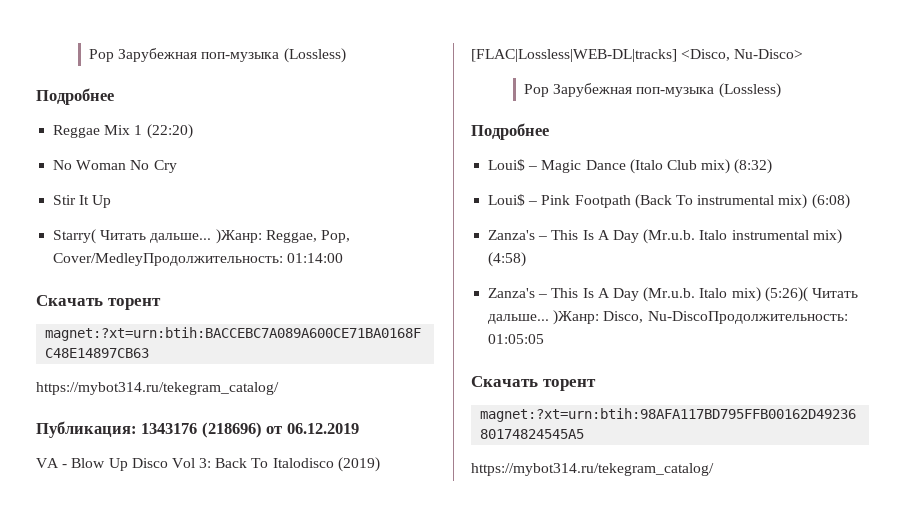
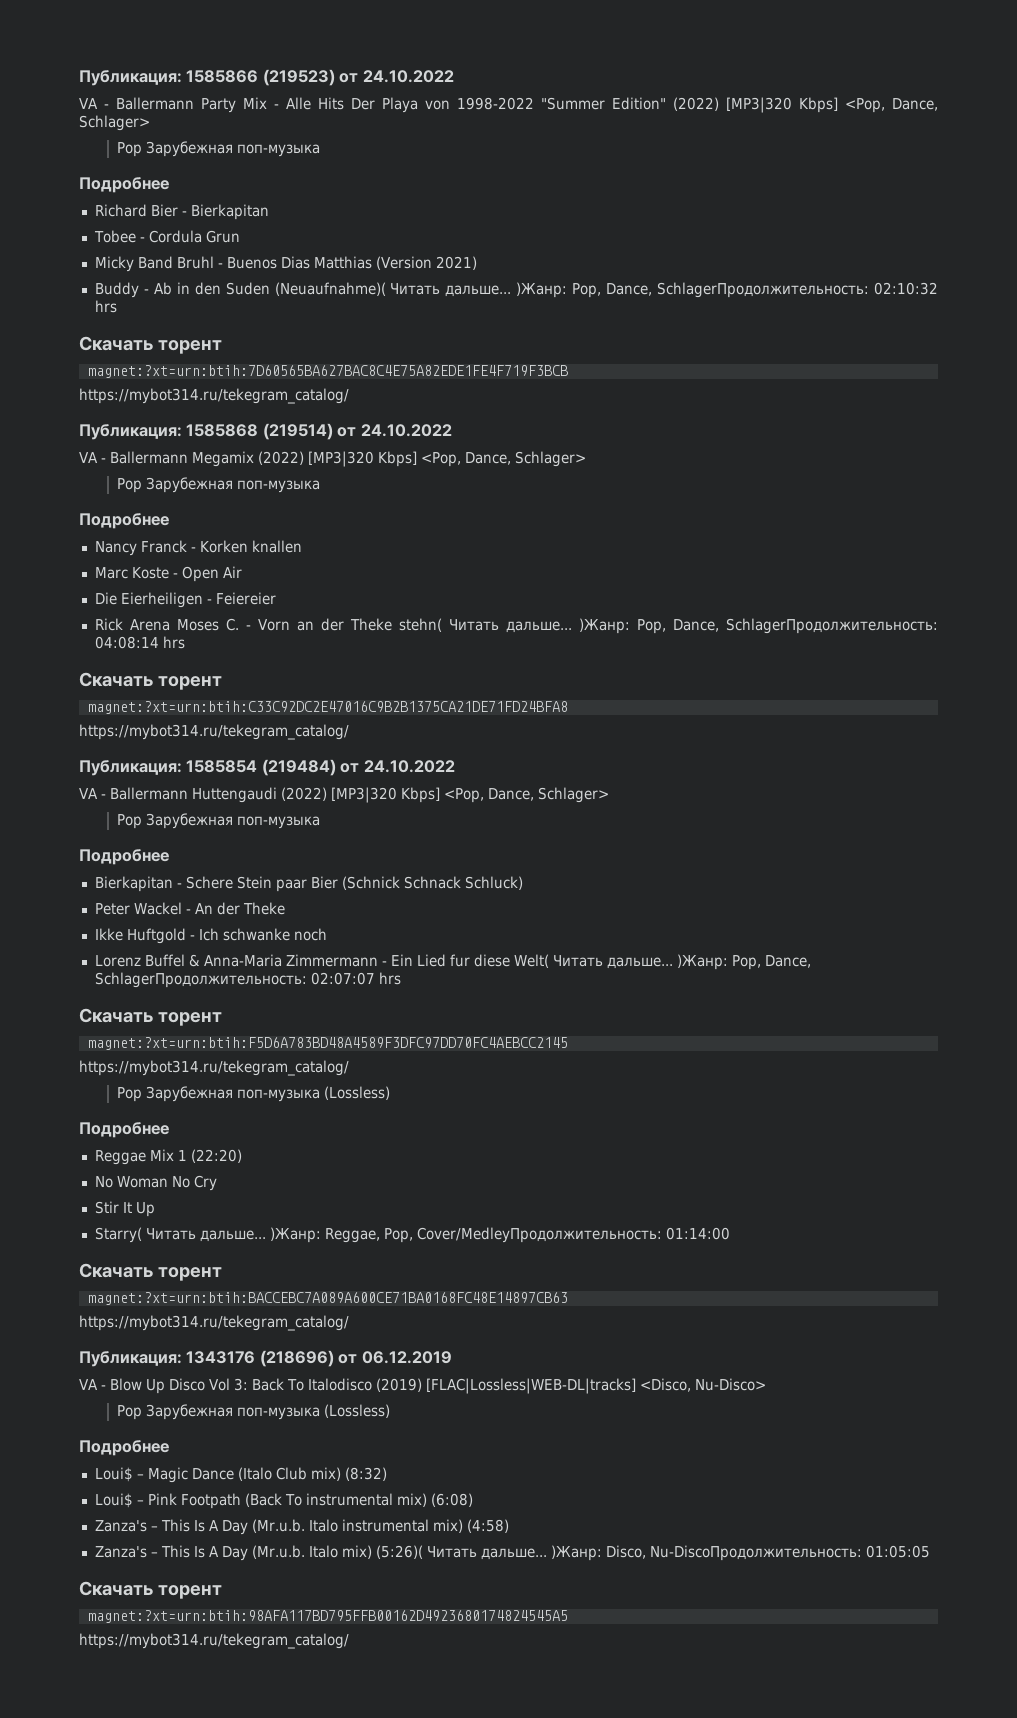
(89, 55) none -> [79,69,454,86] [79,97,938,113] [79,115,150,131] [117,141,321,157] [79,177,169,193] [94,204,269,220] [93,230,240,243] [94,256,477,272] [94,282,938,298] [94,300,117,313] [79,336,222,354] [87,365,568,378] [79,388,349,404] [79,423,452,440] [79,451,586,467] [117,477,321,493] [79,513,169,529] [94,540,302,556] [94,566,242,582] [94,592,276,608] [94,618,938,634] [94,636,185,649] [79,672,222,690] [87,701,568,714] [79,724,349,740] [79,759,455,776] [79,787,609,803] [117,813,321,829] [79,849,169,865] [94,876,523,892] [94,902,285,915] [94,928,327,944] [94,954,811,970] [94,972,401,988] [79,1008,222,1026] [87,1037,568,1050] [79,1060,349,1076] Публикация: 1585866 (219523) от 24.10.2022 // VA - Ballermann Party Mix - Alle Hits Der Playa von 1998-2022 "Summer Edition" (2022) [MP3|320 Kbps] <Pop, Dance, Schlager> // Pop Зарубежная поп-музыка // Подробнее // Richard Bier - Bierkapitan // Tobee - Cordula Grun // Micky Band Bruhl - Buenos Dias Matthias (Version 2021) // Buddy - Ab in den Suden (Neuaufnahme)( Читать дальше... )Жанр: Pop, Dance, SchlagerПродолжительность: 02:10:32 hrs // Скачать торент // magnet:?xt=urn:btih:7D60565BA627BAC8C4E75A82EDE1FE4F719F3BCB // https://mybot314.ru/tekegram_catalog/ // Публикация: 1585868 (219514) от 24.10.2022 // VA - Ballermann Megamix (2022) [MP3|320 Kbps] <Pop, Dance, Schlager> // Pop Зарубежная поп-музыка // Подробнее // Nancy Franck - Korken knallen // Marc Koste - Open Air // Die Eierheiligen - Feiereier // Rick Arena Moses C. - Vorn an der Theke stehn( Читать дальше... )Жанр: Pop, Dance, SchlagerПродолжительность: 04:08:14 hrs // Скачать торент // magnet:?xt=urn:btih:C33C92DC2E47016C9B2B1375CA21DE71FD24BFA8 // https://mybot314.ru/tekegram_catalog/ // Публикация: 1585854 (219484) от 24.10.2022 // VA - Ballermann Huttengaudi (2022) [MP3|320 Kbps] <Pop, Dance, Schlager> // Pop Зарубежная поп-музыка // Подробнее // Bierkapitan - Schere Stein paar Bier (Schnick Schnack Schluck) // Peter Wackel - An der Theke // Ikke Huftgold - Ich schwanke noch // Lorenz Buffel & Anna-Maria Zimmermann - Ein Lied fur diese Welt( Читать дальше... )Жанр: Pop, Dance, SchlagerПродолжительность: 02:07:07 hrs // Скачать торент // magnet:?xt=urn:btih:F5D6A783BD48A4589F3DFC97DD70FC4AEBCC2145 // https://mybot314.ru/tekegram_catalog/ //

